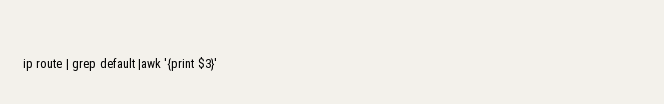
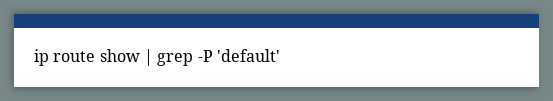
(63, 63) none -> [99,49,140,62] show
[99,57,217,71] default |awk '{print $3}' -> [197,49,280,62] -P 'default'

